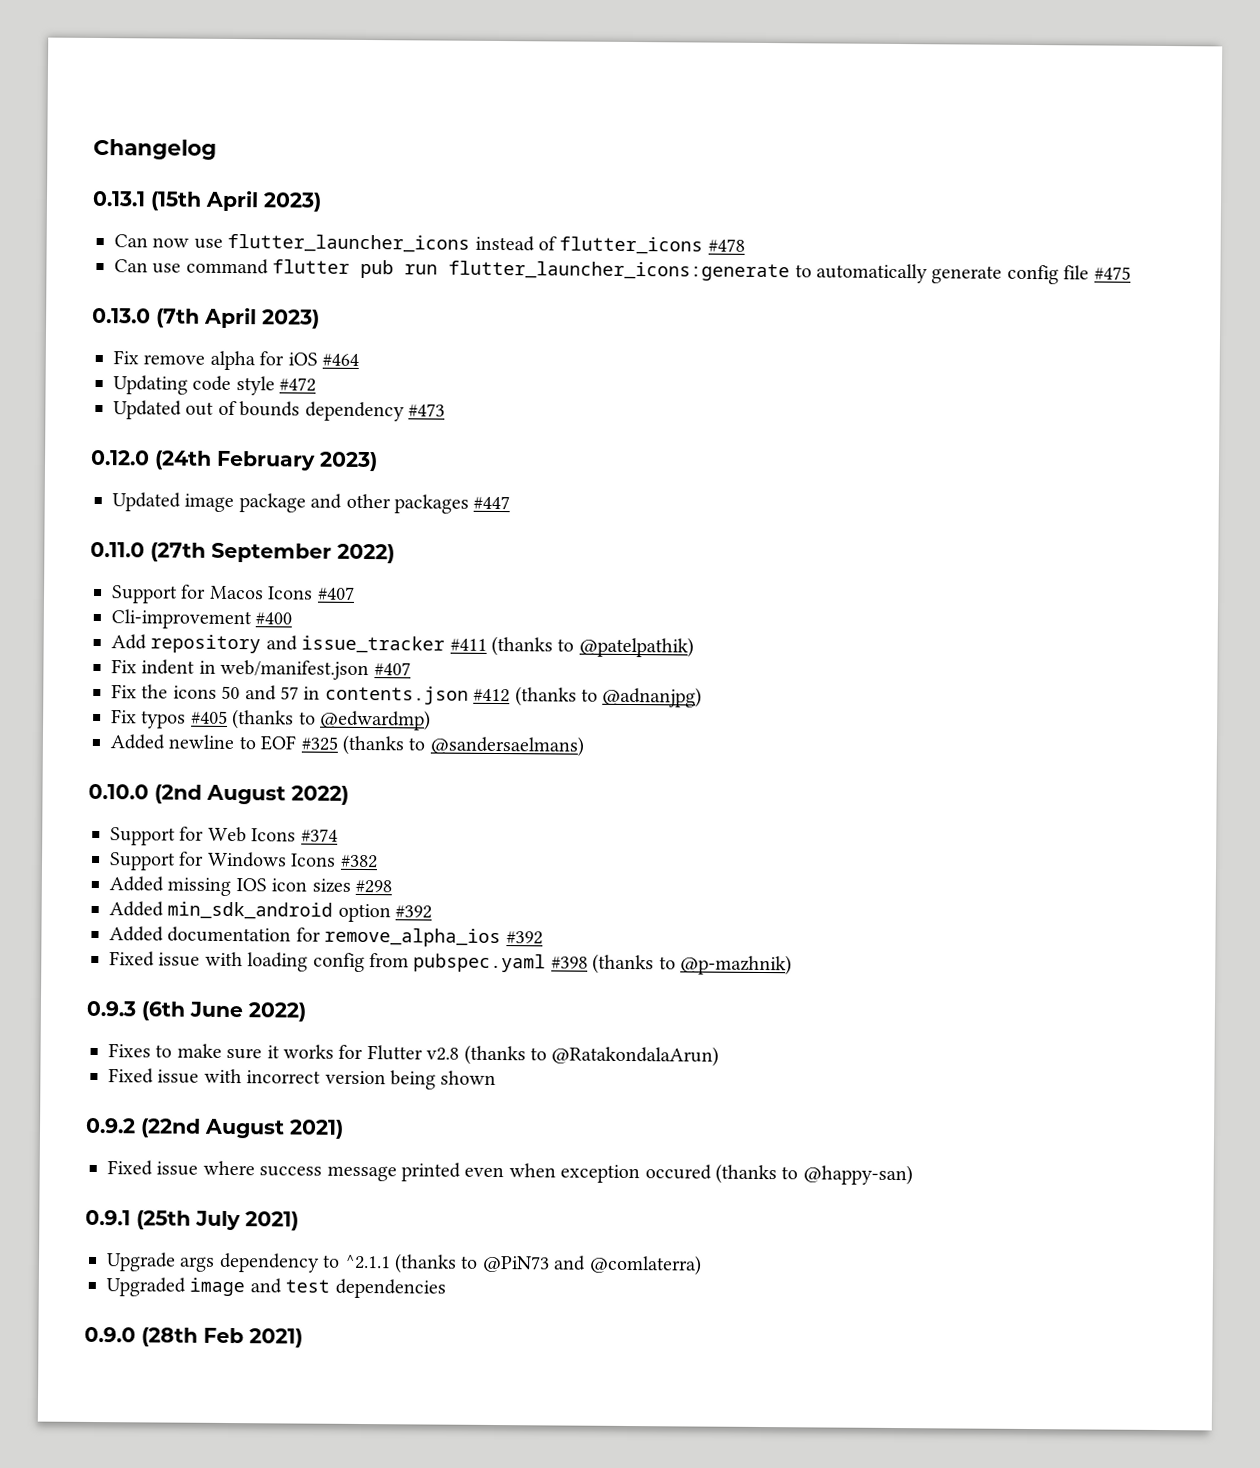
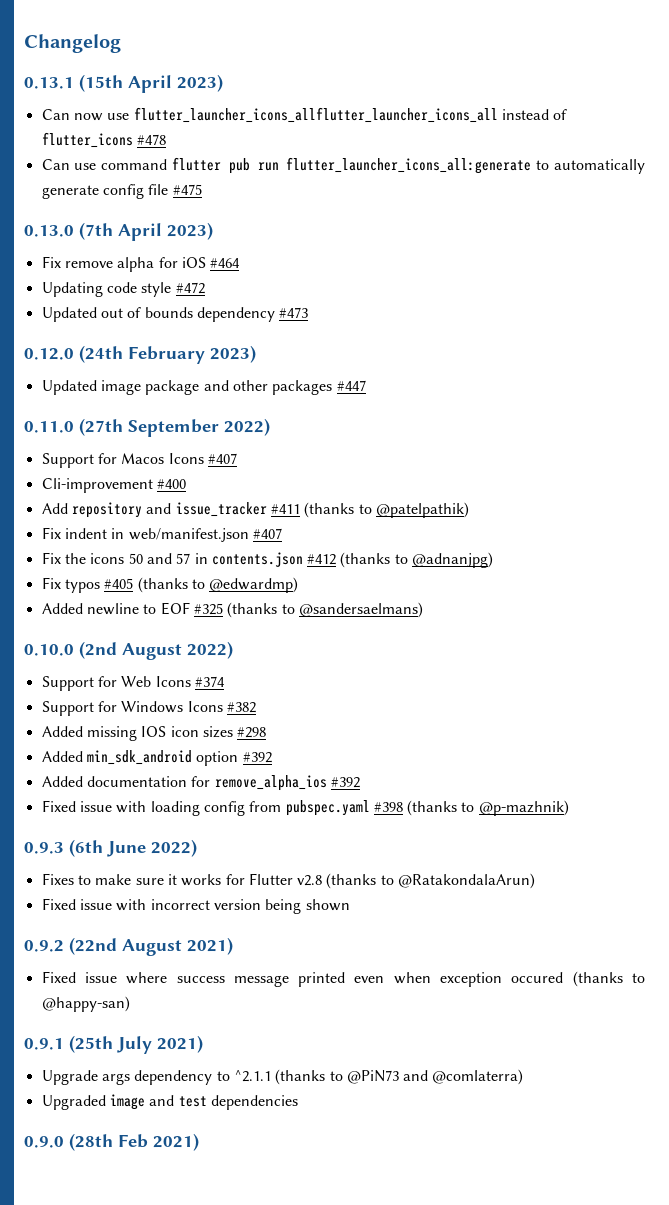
[227,233,471,253] flutter_launcher_icons -> [133,107,498,123] flutter_launcher_icons_allflutter_launcher_icons_all
[448,260,791,282] flutter_launcher_icons:generate -> [286,157,532,174] flutter_launcher_icons_all:generate

